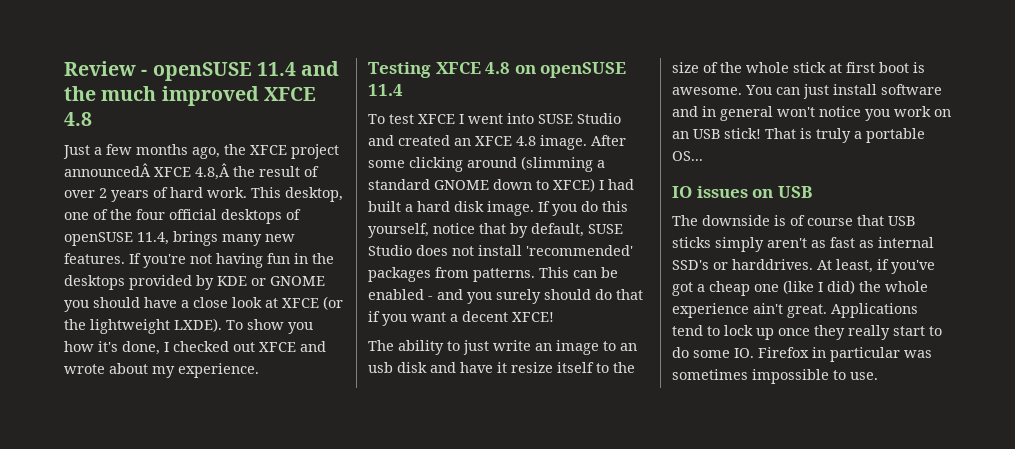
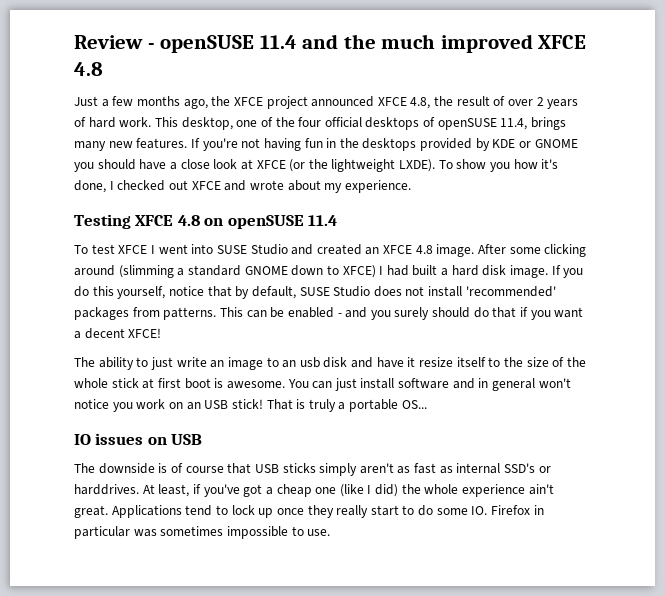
[64,163,230,180] announcedÂ XFCE 4.8,Â -> [311,96,431,109] announced XFCE 4.8,

